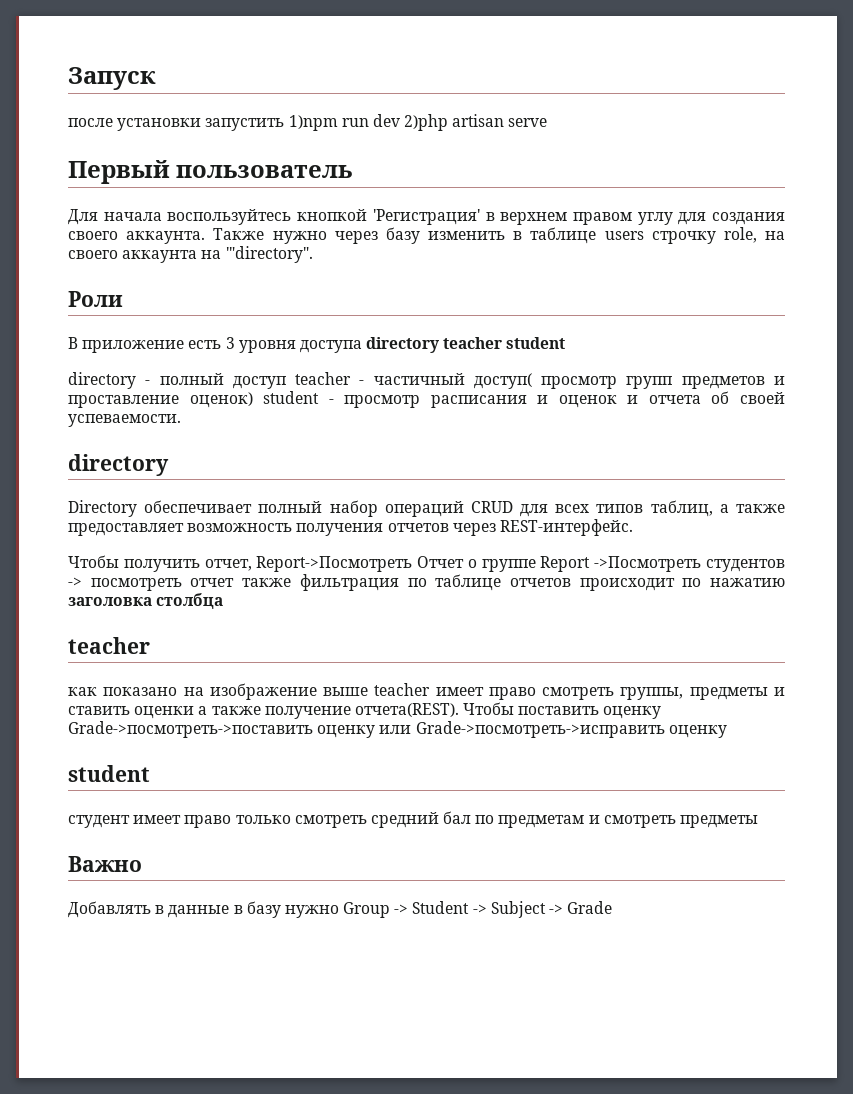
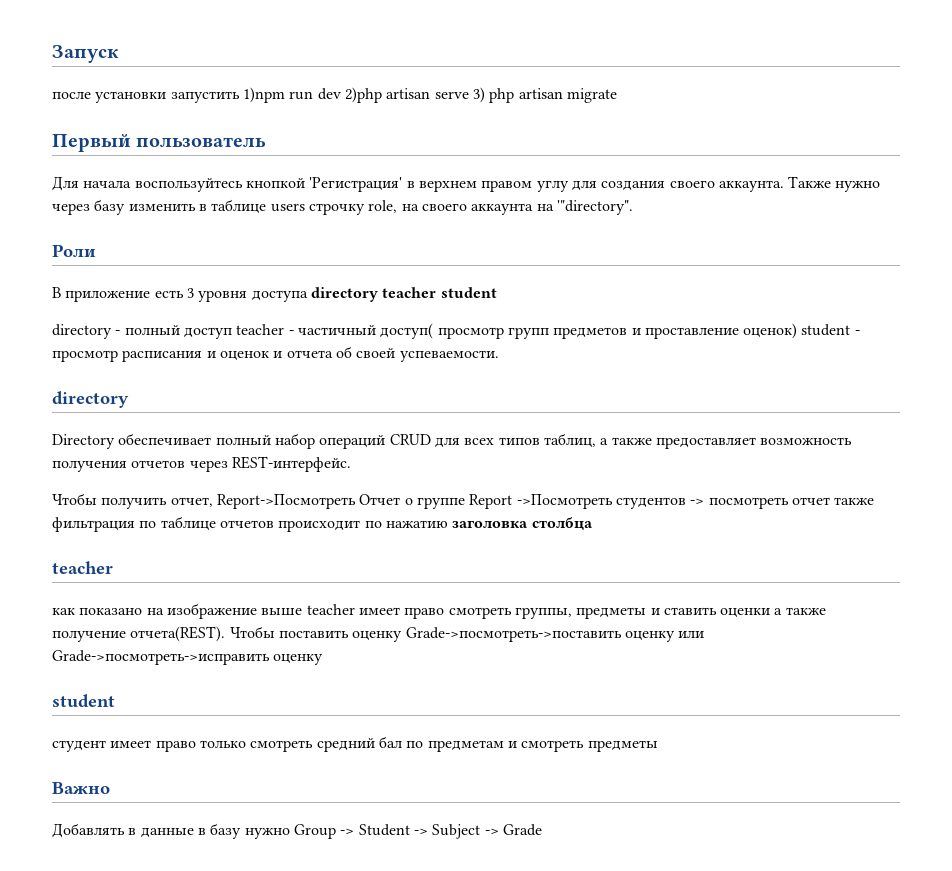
(548, 122) none -> [472,87,617,103] 3) php artisan migrate

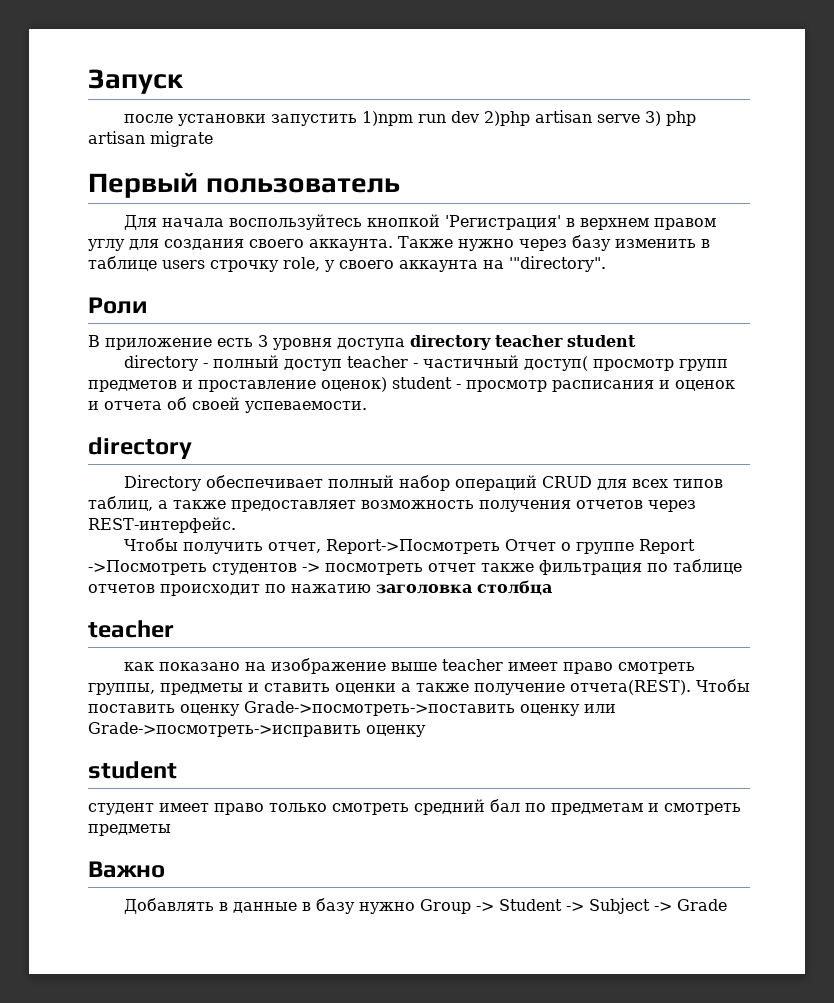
[401,204,419,211] на -> [325,260,335,272] у

